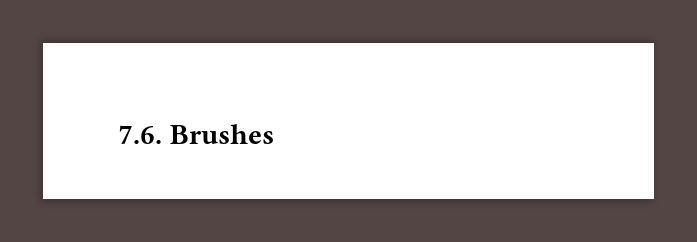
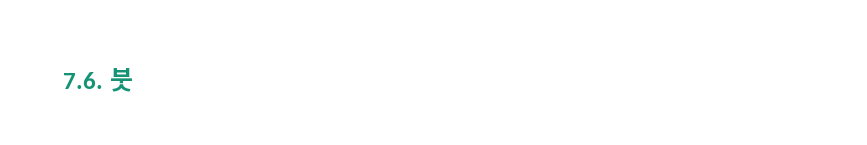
[169,124,274,144] Brushes -> [109,68,133,92] 붓

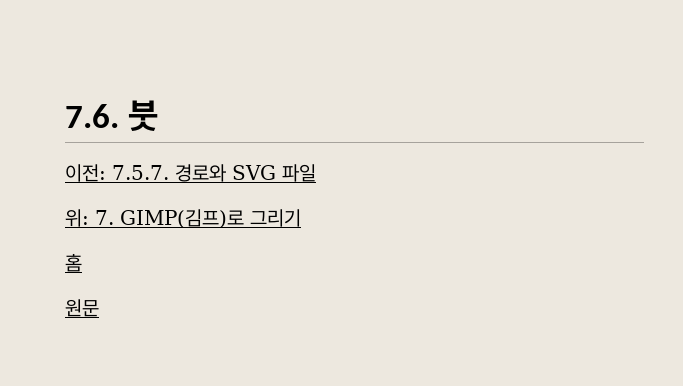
(133, 80) none -> [65,164,316,182] [65,209,301,228] [65,253,82,272] [65,299,99,317] // 이전: 7.5.7. 경로와 SVG 파일 // 위: 7. GIMP(김프)로 그리기 // 홈 // 원문

